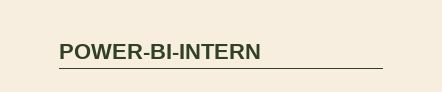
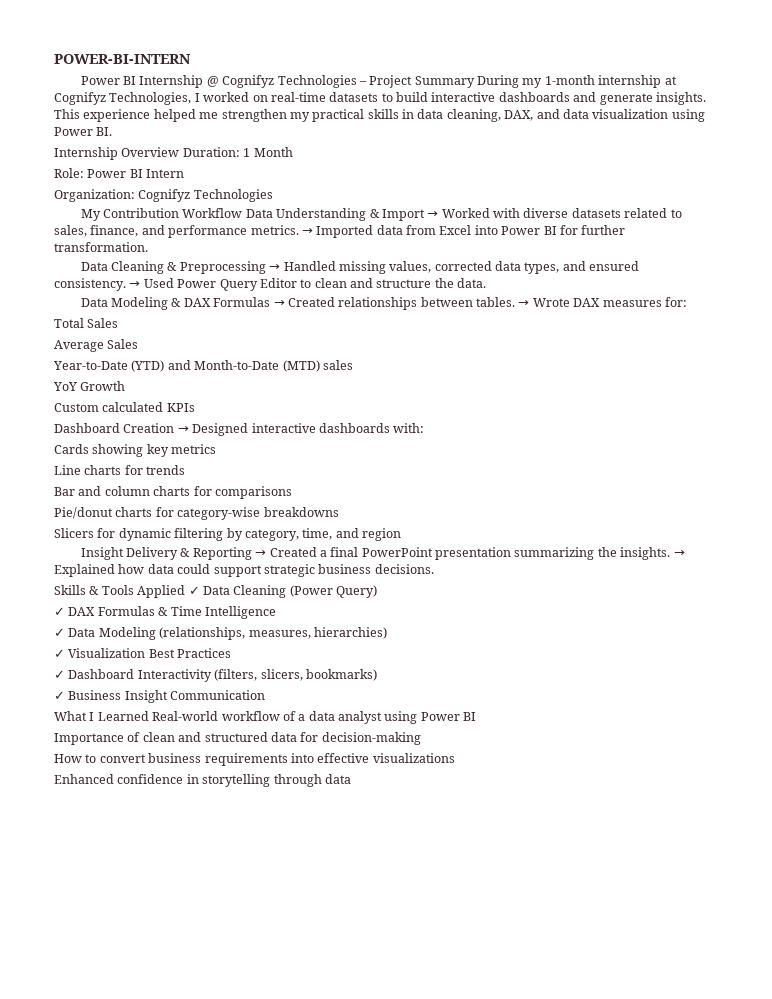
(261, 51) none -> [80,75,677,88] [54,92,706,105] [54,109,705,122] [54,127,113,136] [54,147,293,160] [54,168,185,178] [54,189,273,202] [80,208,682,221] [54,225,626,238] [54,242,148,252] [80,261,640,274] [54,278,487,291] [80,297,687,310] [54,318,119,328] [54,339,139,352] [53,360,353,372] [53,381,126,391] [54,402,195,412] [54,423,425,436] [54,444,217,457] [54,465,186,475] [54,486,292,499] [54,507,339,520] [54,528,401,541] [80,547,685,560] [54,564,434,577] [54,585,377,598] [54,606,276,619] [54,627,387,640] [54,648,232,658] [54,669,377,682] [54,690,266,703] [54,711,477,724] [54,732,421,745] [54,753,455,766] [54,774,351,787] // Power BI Internship @ Cognifyz Technologies – Project Summary During my 1-month internship at Cognifyz Technologies, I worked on real-time datasets to build interactive dashboards and generate insights. This experience helped me strengthen my practical skills in data cleaning, DAX, and data visualization using Power BI. // Internship Overview Duration: 1 Month // Role: Power BI Intern // Organization: Cognifyz Technologies // My Contribution Workflow Data Understanding & Import → Worked with diverse datasets related to sales, finance, and performance metrics. → Imported data from Excel into Power BI for further transformation. // Data Cleaning & Preprocessing → Handled missing values, corrected data types, and ensured consistency. → Used Power Query Editor to clean and structure the data. // Data Modeling & DAX Formulas → Created relationships between tables. → Wrote DAX measures for: // Total Sales // Average Sales // Year-to-Date (YTD) and Month-to-Date (MTD) sales // YoY Growth // Custom calculated KPIs // Dashboard Creation → Designed interactive dashboards with: // Cards showing key metrics // Line charts for trends // Bar and column charts for comparisons // Pie/donut charts for category-wise breakdowns // Slicers for dynamic filtering by category, time, and region // Insight Delivery & Reporting → Created a final PowerPoint presentation summarizing the insights. → Explained how data could support strategic business decisions. // Skills & Tools Applied ✓ Data Cleaning (Power Query) // ✓ DAX Formulas & Time Intelligence // ✓ Data Modeling (relationships, measures, hierarchies) // ✓ Visualization Best Practices // ✓ Dashboard Interactivity (filters, slicers, bookmarks) // ✓ Business Insight Communication // What I Learned Real-world workflow of a data analyst using Power BI // Importance of clean and structured data for decision-making // How to convert business requirements into effective visualizations // Enhanced confidence in storytelling through data

